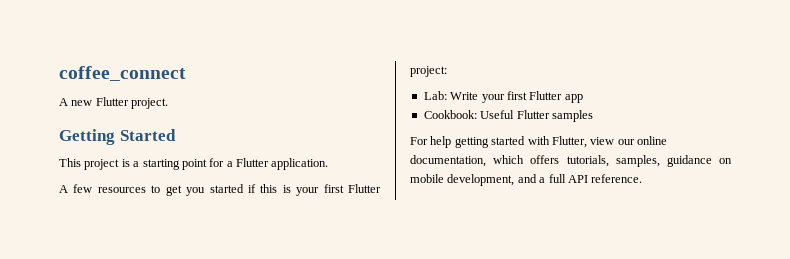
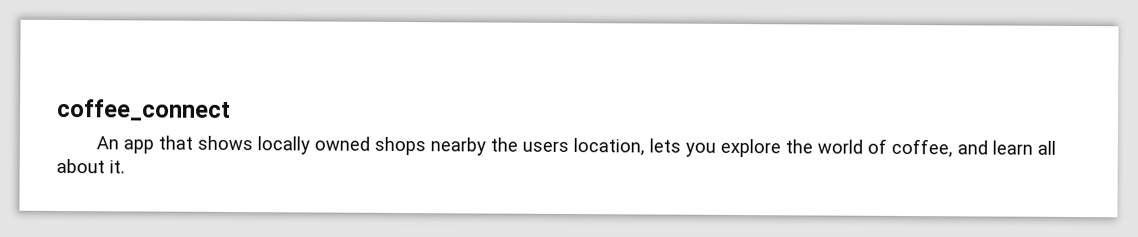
[59,97,169,109] [59,129,176,145] [59,158,329,170] [59,184,381,196] [410,66,447,77] [423,91,583,103] [423,110,593,122] [410,136,667,148] [410,155,732,167] [410,174,643,186] A new Flutter project. // Getting Started // This project is a starting point for a Flutter application. // A few resources to get you started if this is your first Flutter project: // Lab: Write your first Flutter app // Cookbook: Useful Flutter samples // For help getting started with Flutter, view our online documentation, which offers tutorials, samples, guidance on mobile development, and a full API reference. -> [95,135,1056,158] [56,158,125,174] An app that shows locally owned shops nearby the users location, lets you explore the world of coffee, and learn all about it.

